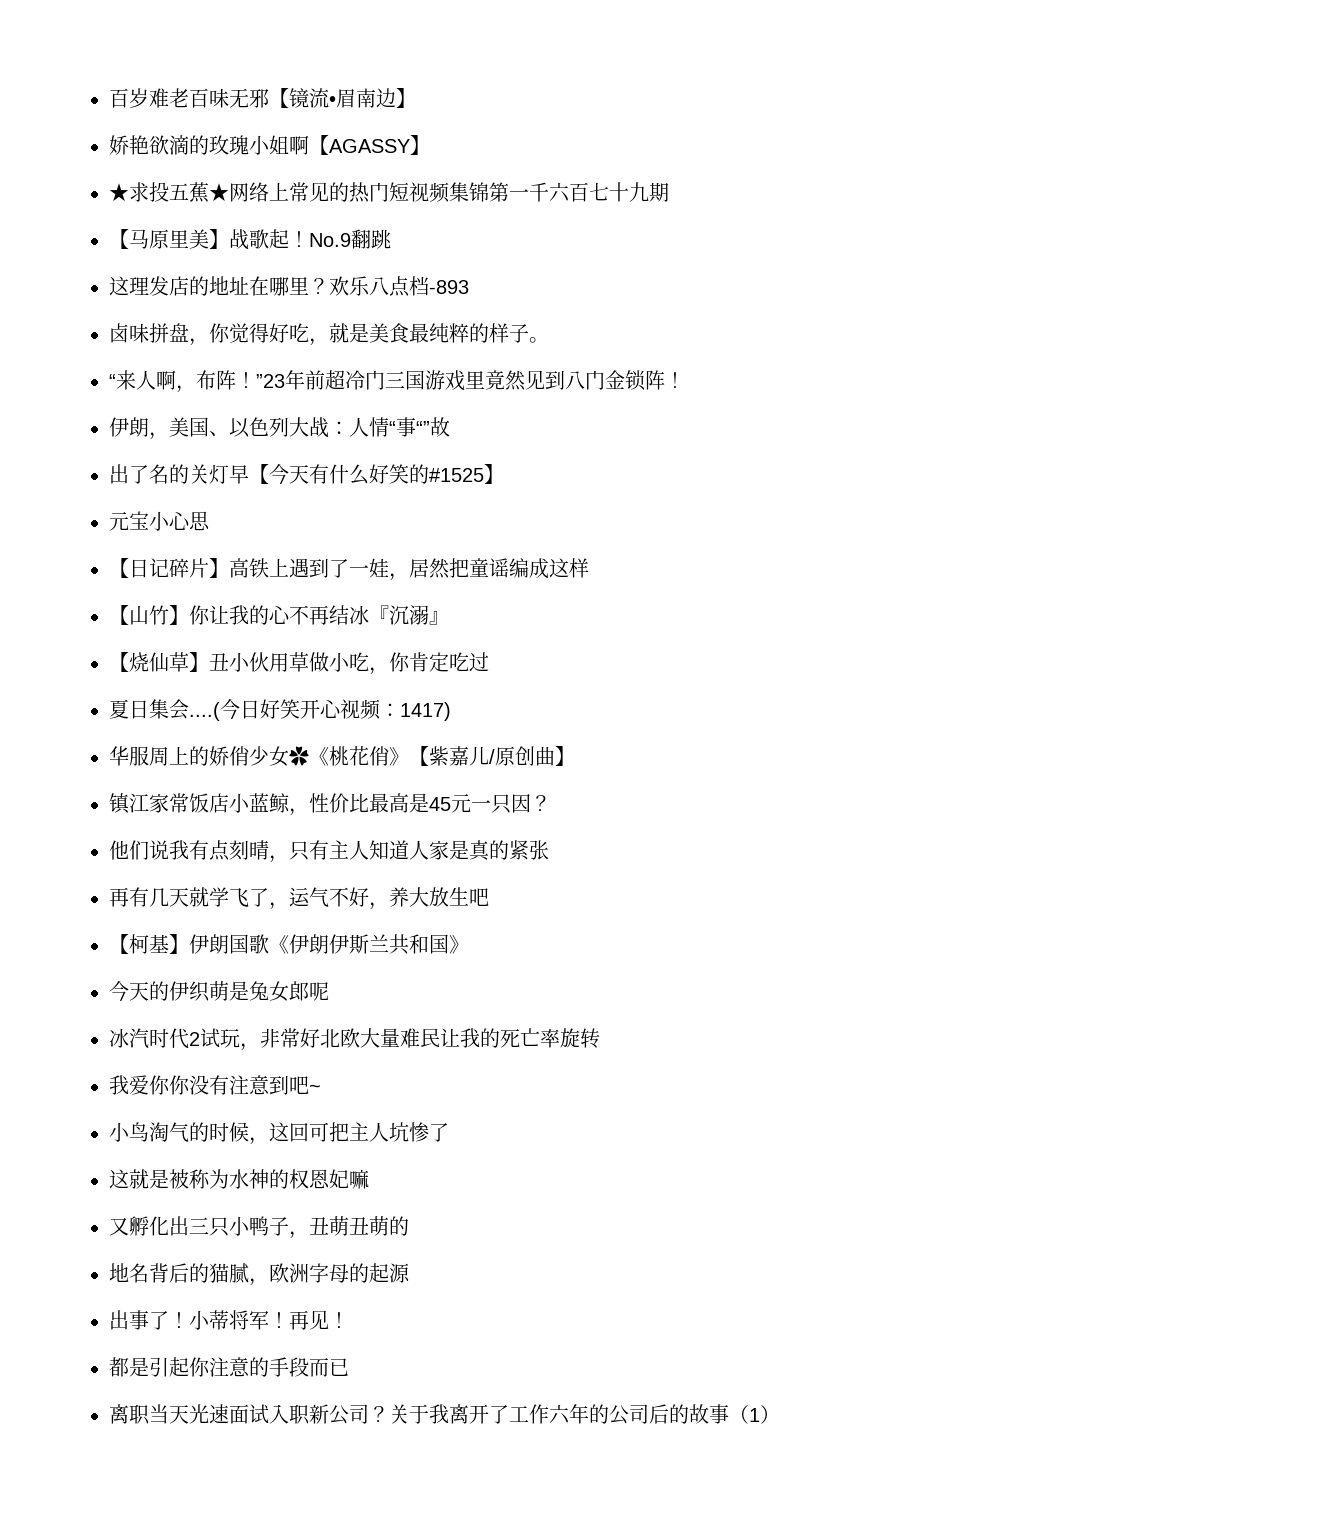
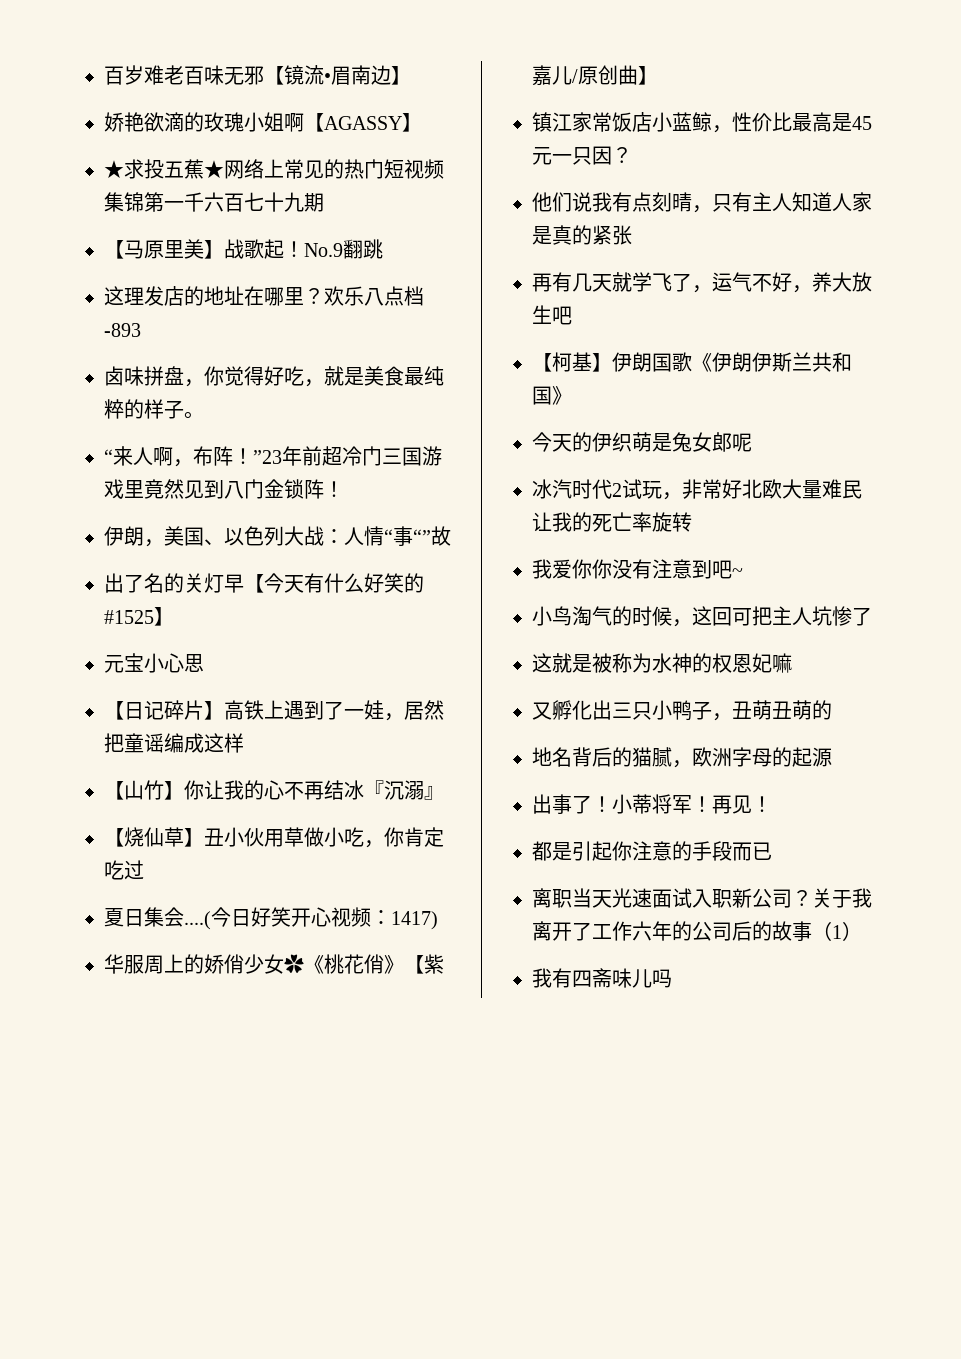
(780, 1414) none -> [532,968,672,988] // 我有四斋味儿吗

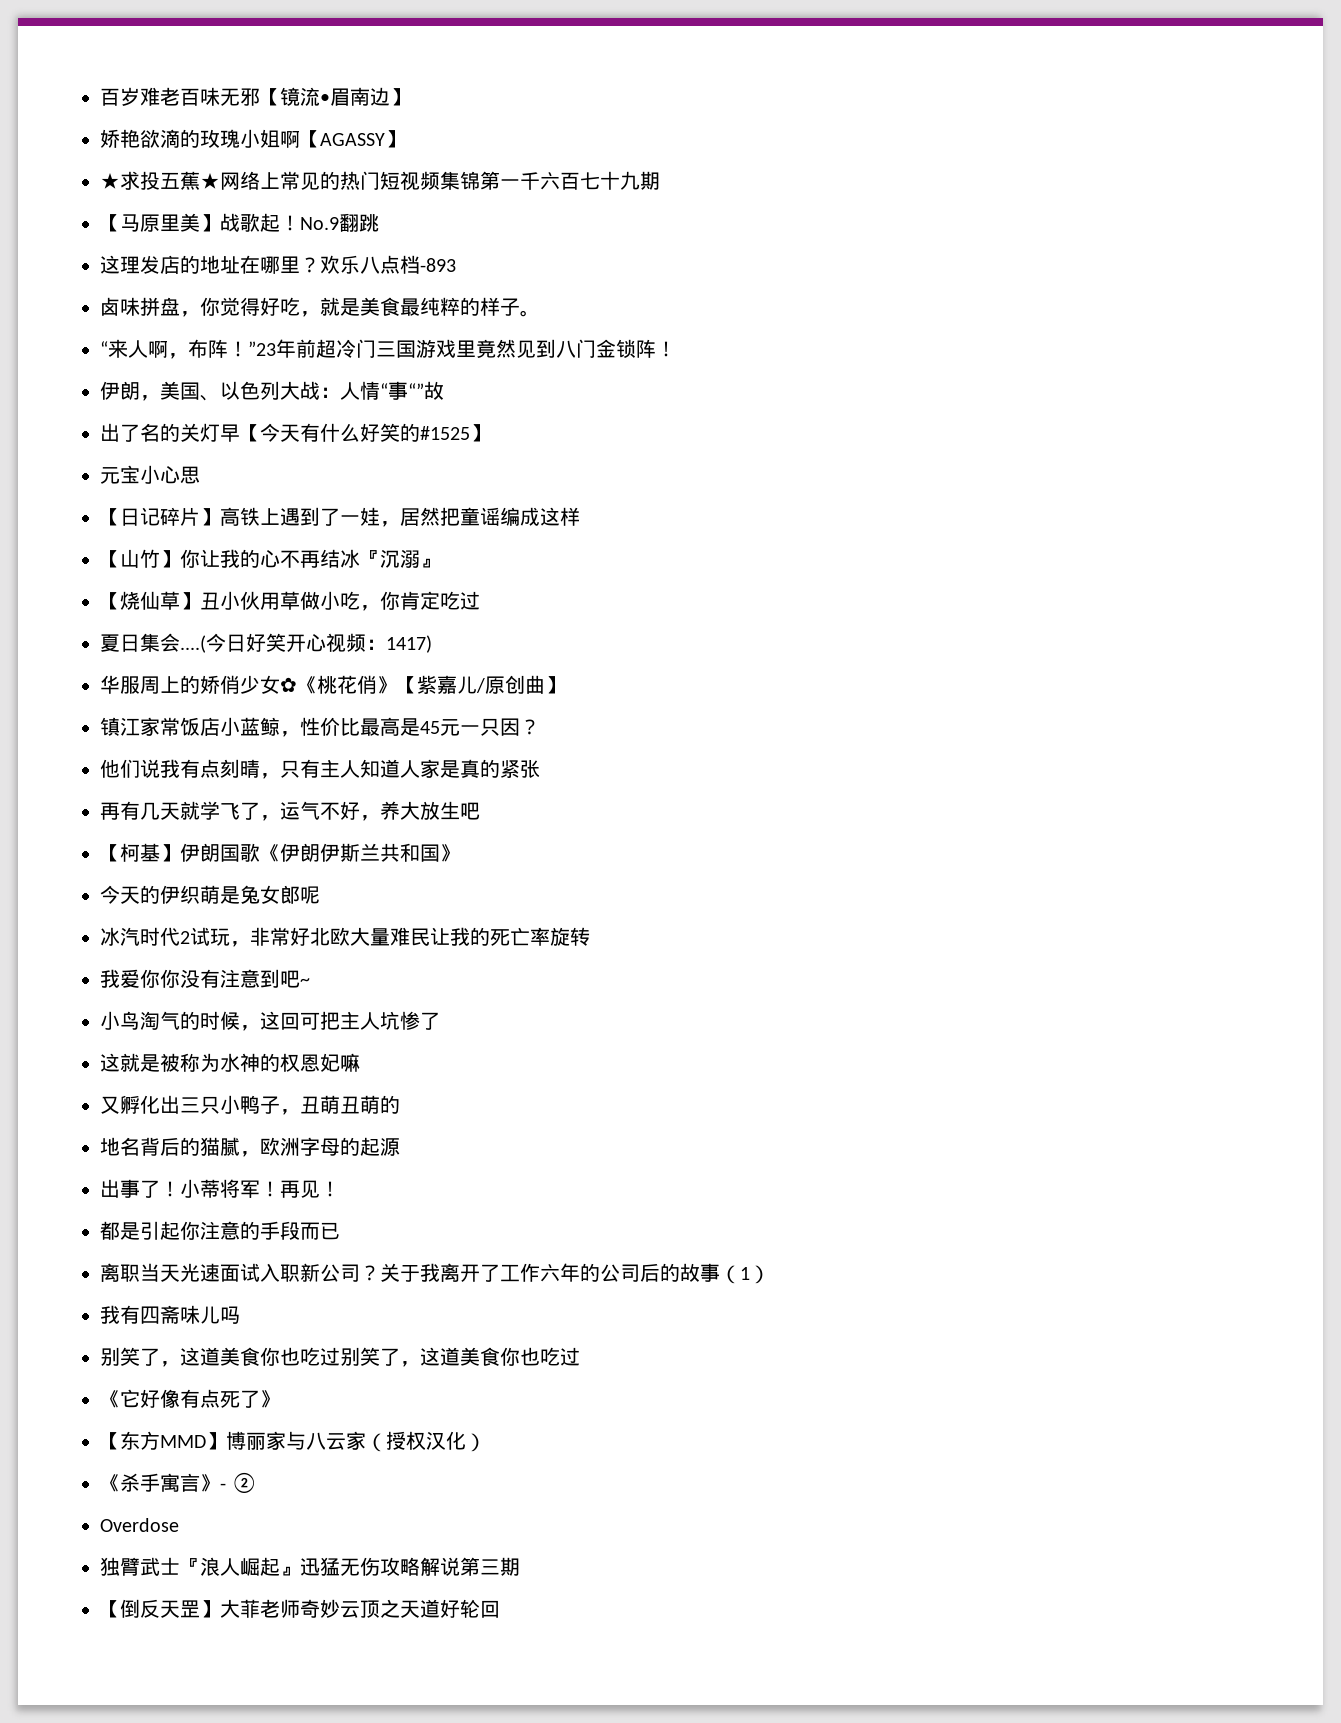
(672, 978) none -> [100,1347,580,1367] [100,1389,280,1408] [100,1431,486,1452] [100,1472,259,1493] [100,1518,179,1532] [100,1557,520,1576] [100,1599,500,1618] // 别笑了，这道美食你也吃过别笑了，这道美食你也吃过 // 《它好像有点死了》 // 【东方MMD】博丽家与八云家（授权汉化） // 《杀手寓言》- ② // Overdose // 独臂武士『浪人崛起』迅猛无伤攻略解说第三期 // 【倒反天罡】大菲老师奇妙云顶之天道好轮回

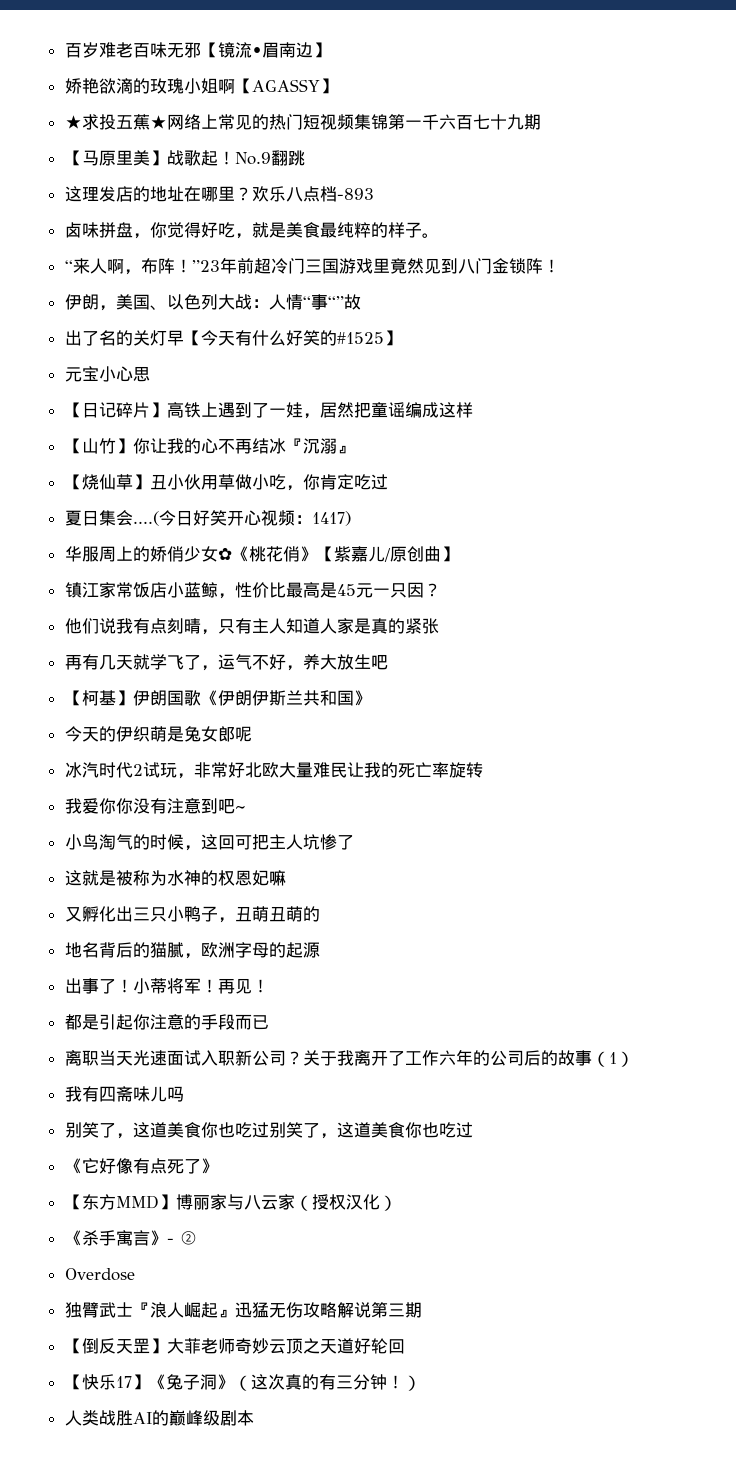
(500, 1609) none -> [64,1374,421,1391] [64,1410,254,1426] // 【快乐17】《兔子洞》（这次真的有三分钟！） // 人类战胜AI的巅峰级剧本

